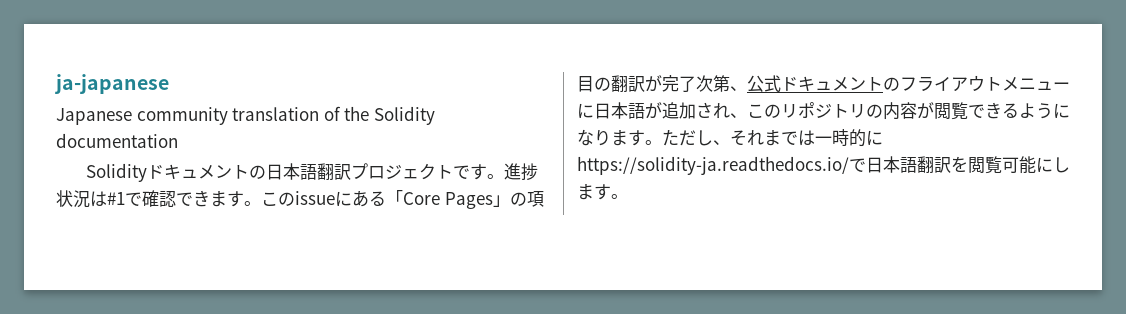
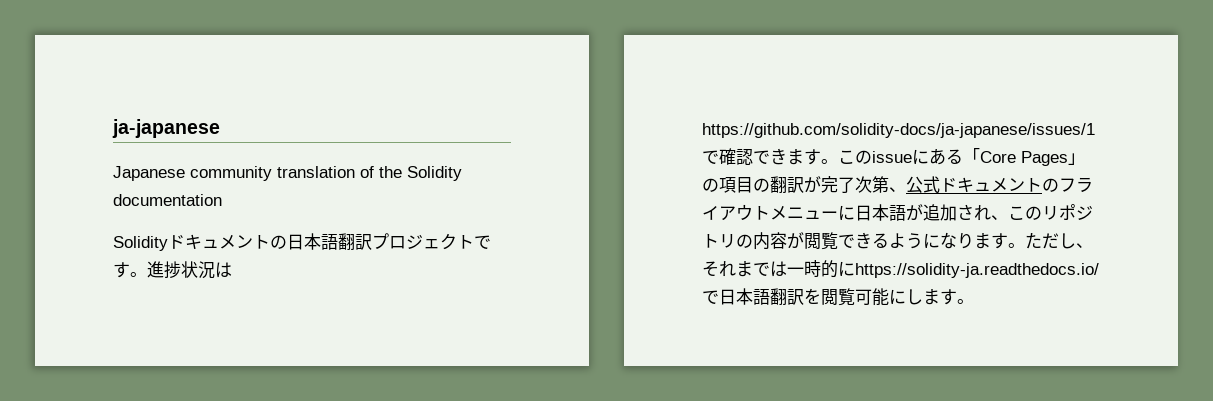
[107,192,125,205] #1 -> [702,123,1095,138] https://github.com/solidity-docs/ja-japanese/issues/1

